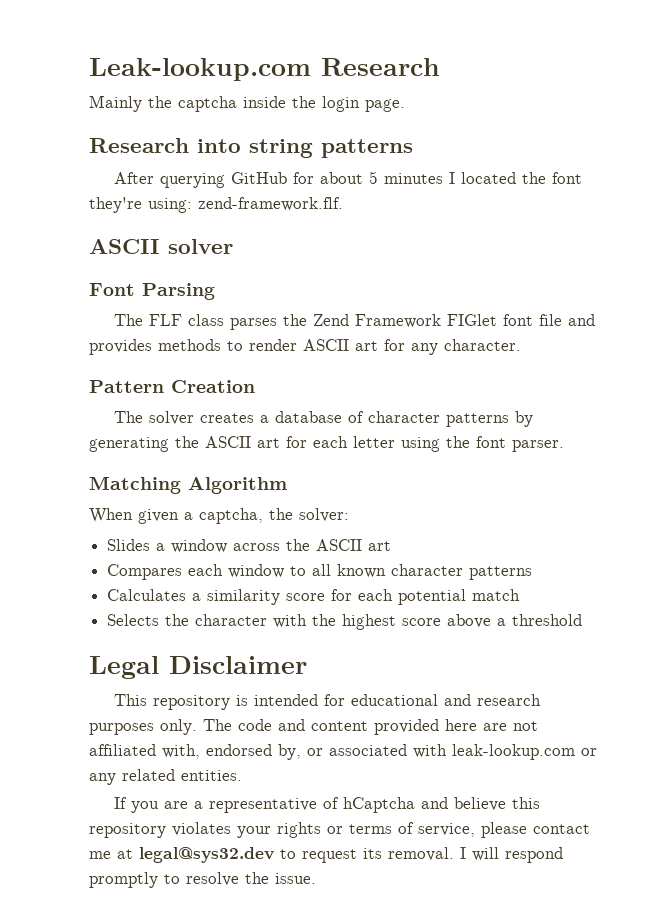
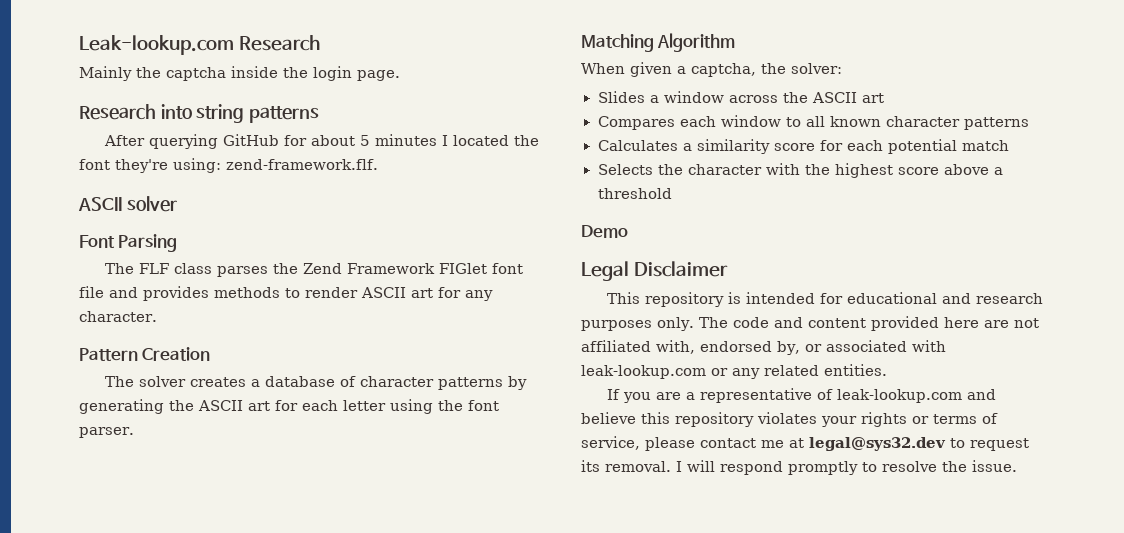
(583, 620) none -> [581,225,628,238] // Demo
[342,797,415,813] hCaptcha -> [837,389,963,403] leak-lookup.com

